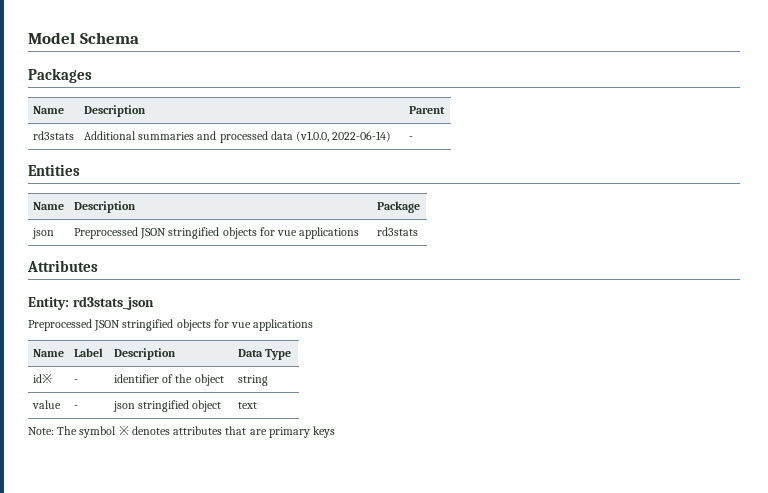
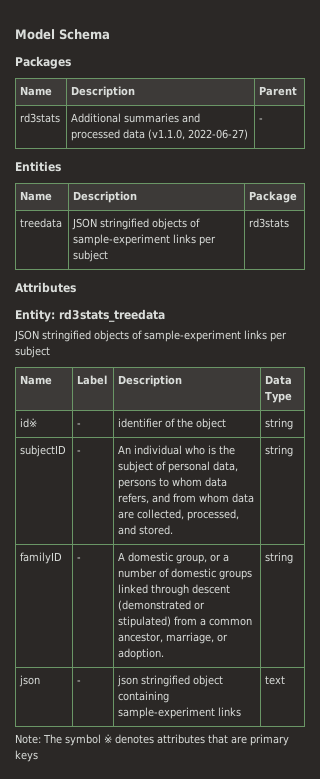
[296,131,392,142] (v1.0.0, 2022-06-14) -> [148,129,249,140] (v1.1.0, 2022-06-27)
[31,228,54,239] [73,227,360,239] json | Preprocessed JSON stringified objects for vue applications -> [20,218,63,228] [72,218,201,230] [73,234,217,246] [73,250,109,262] treedata | JSON stringified objects of sample-experiment links per subject
[72,296,154,310] [28,319,314,331] rd3stats_json // Preprocessed JSON stringified objects for vue applications -> [59,309,165,322] [14,330,287,342] [15,346,50,358] rd3stats_treedata // JSON stringified objects of sample-experiment links per subject
[31,400,61,409] value -> [20,445,67,457] [77,450,82,454] [118,445,236,455] [118,461,239,473] [118,477,228,489] [118,493,255,504] [118,509,240,521] [118,525,174,535] [265,445,294,457] [20,552,63,564] [77,557,82,561] [118,552,230,564] [118,568,253,580] [118,584,231,596] [118,600,206,611] [118,616,253,628] [118,632,229,644] [118,648,165,660] [265,552,294,564] [19,675,41,687] subjectID | - | An individual who is the subject of personal data, persons to whom data refers, and from whom data are collected, processed, and stored. | string // familyID | - | A domestic group, or a number of domestic groups linked through descent (demonstrated or stipulated) from a common ancestor, marriage, or adoption. | string // json
(222, 406) none -> [118,691,170,703] [118,707,242,719] containing sample-experiment links

